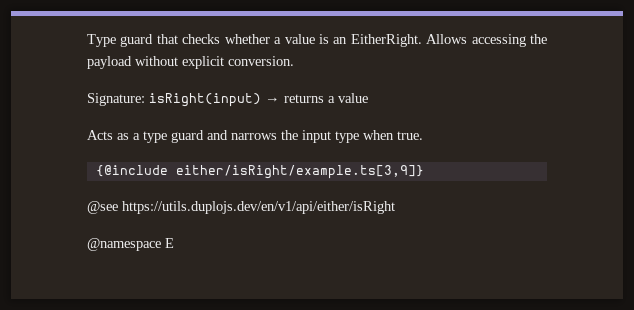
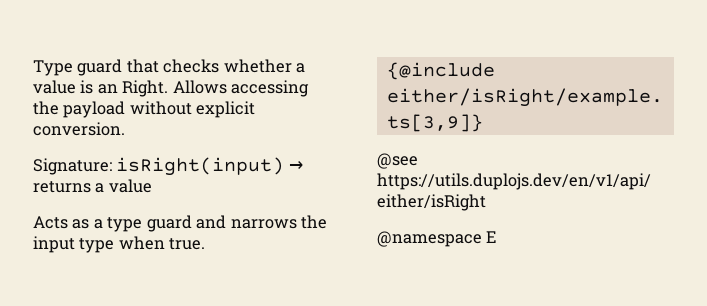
[350,34,422,47] EitherRight. -> [122,80,169,97] Right.

